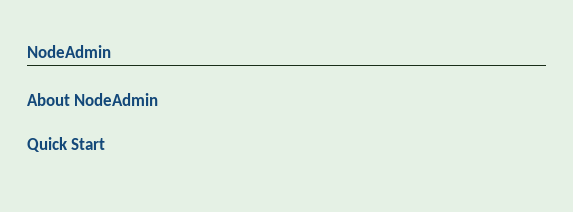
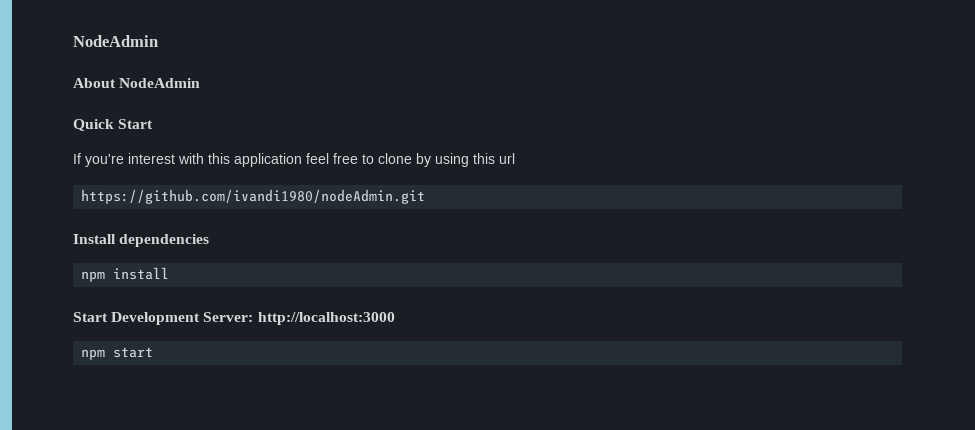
(106, 144) none -> [73,153,515,167] [81,189,426,204] [73,234,210,247] [81,267,170,282] [73,312,395,325] [81,347,154,360] // If you're interest with this application feel free to clone by using this url // https://github.com/ivandi1980/nodeAdmin.git // Install dependencies // npm install // Start Development Server: http://localhost:3000 // npm start

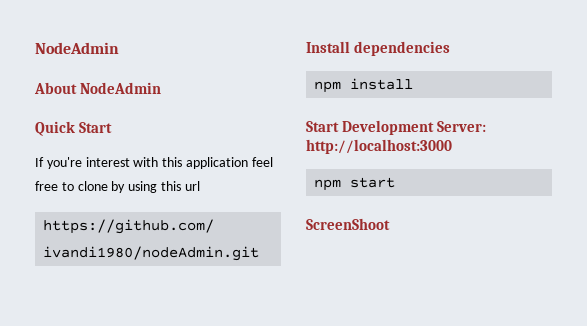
(154, 352) none -> [306,218,390,230] // ScreenShoot

